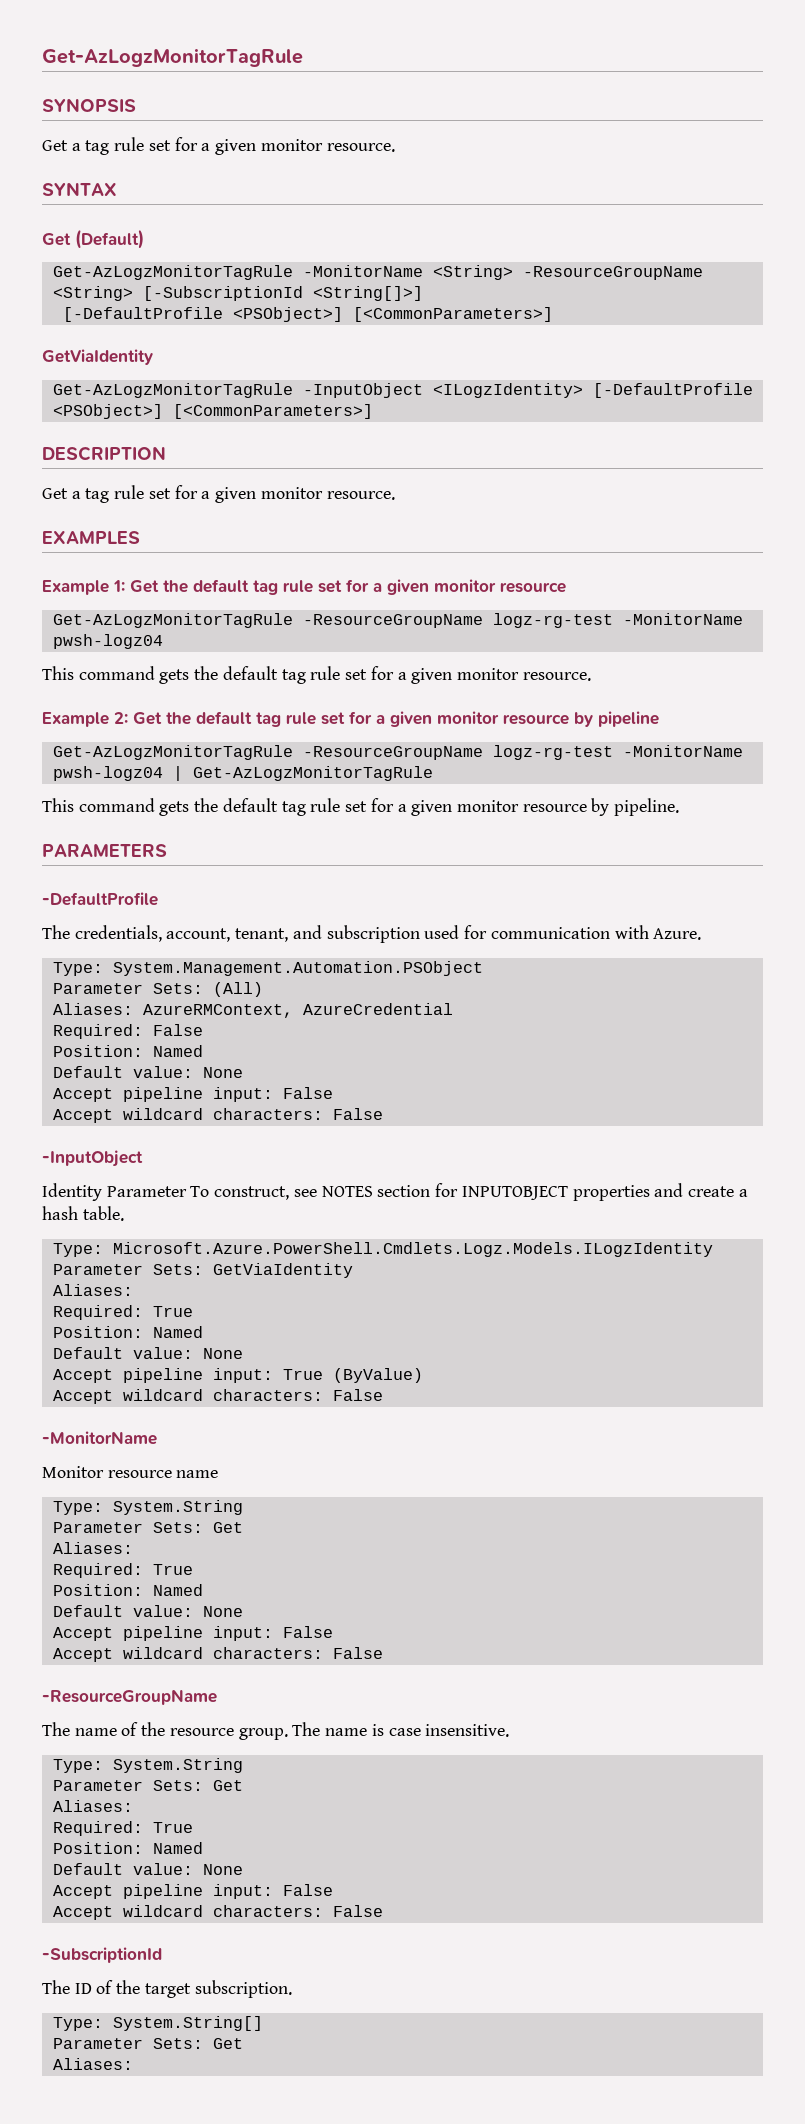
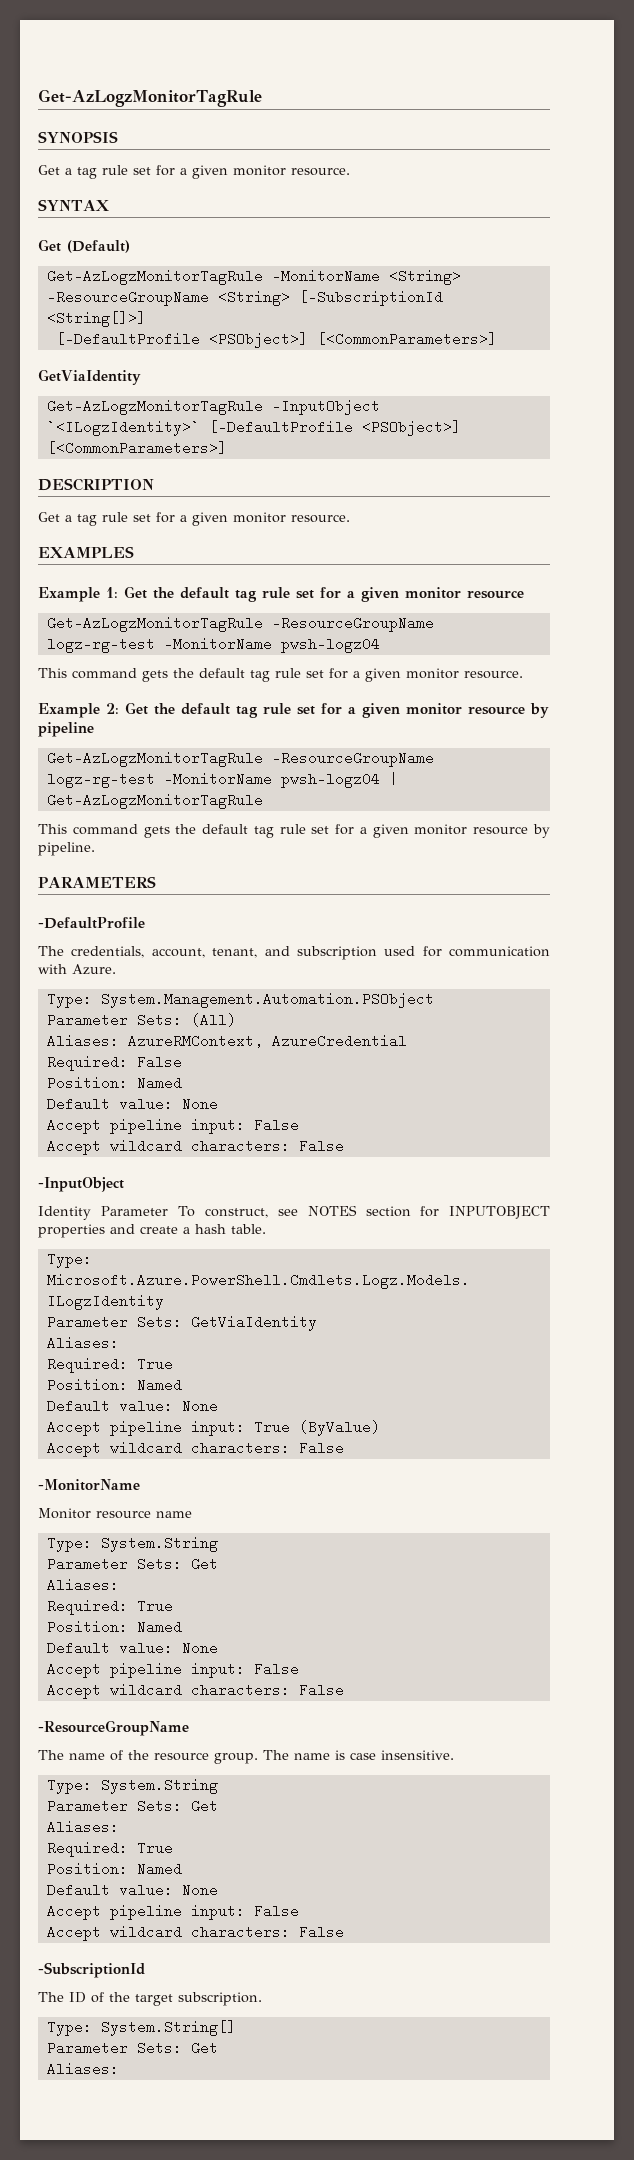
[432,383,583,398] <ILogzIdentity> -> [46,420,200,436] `<ILogzIdentity>`

